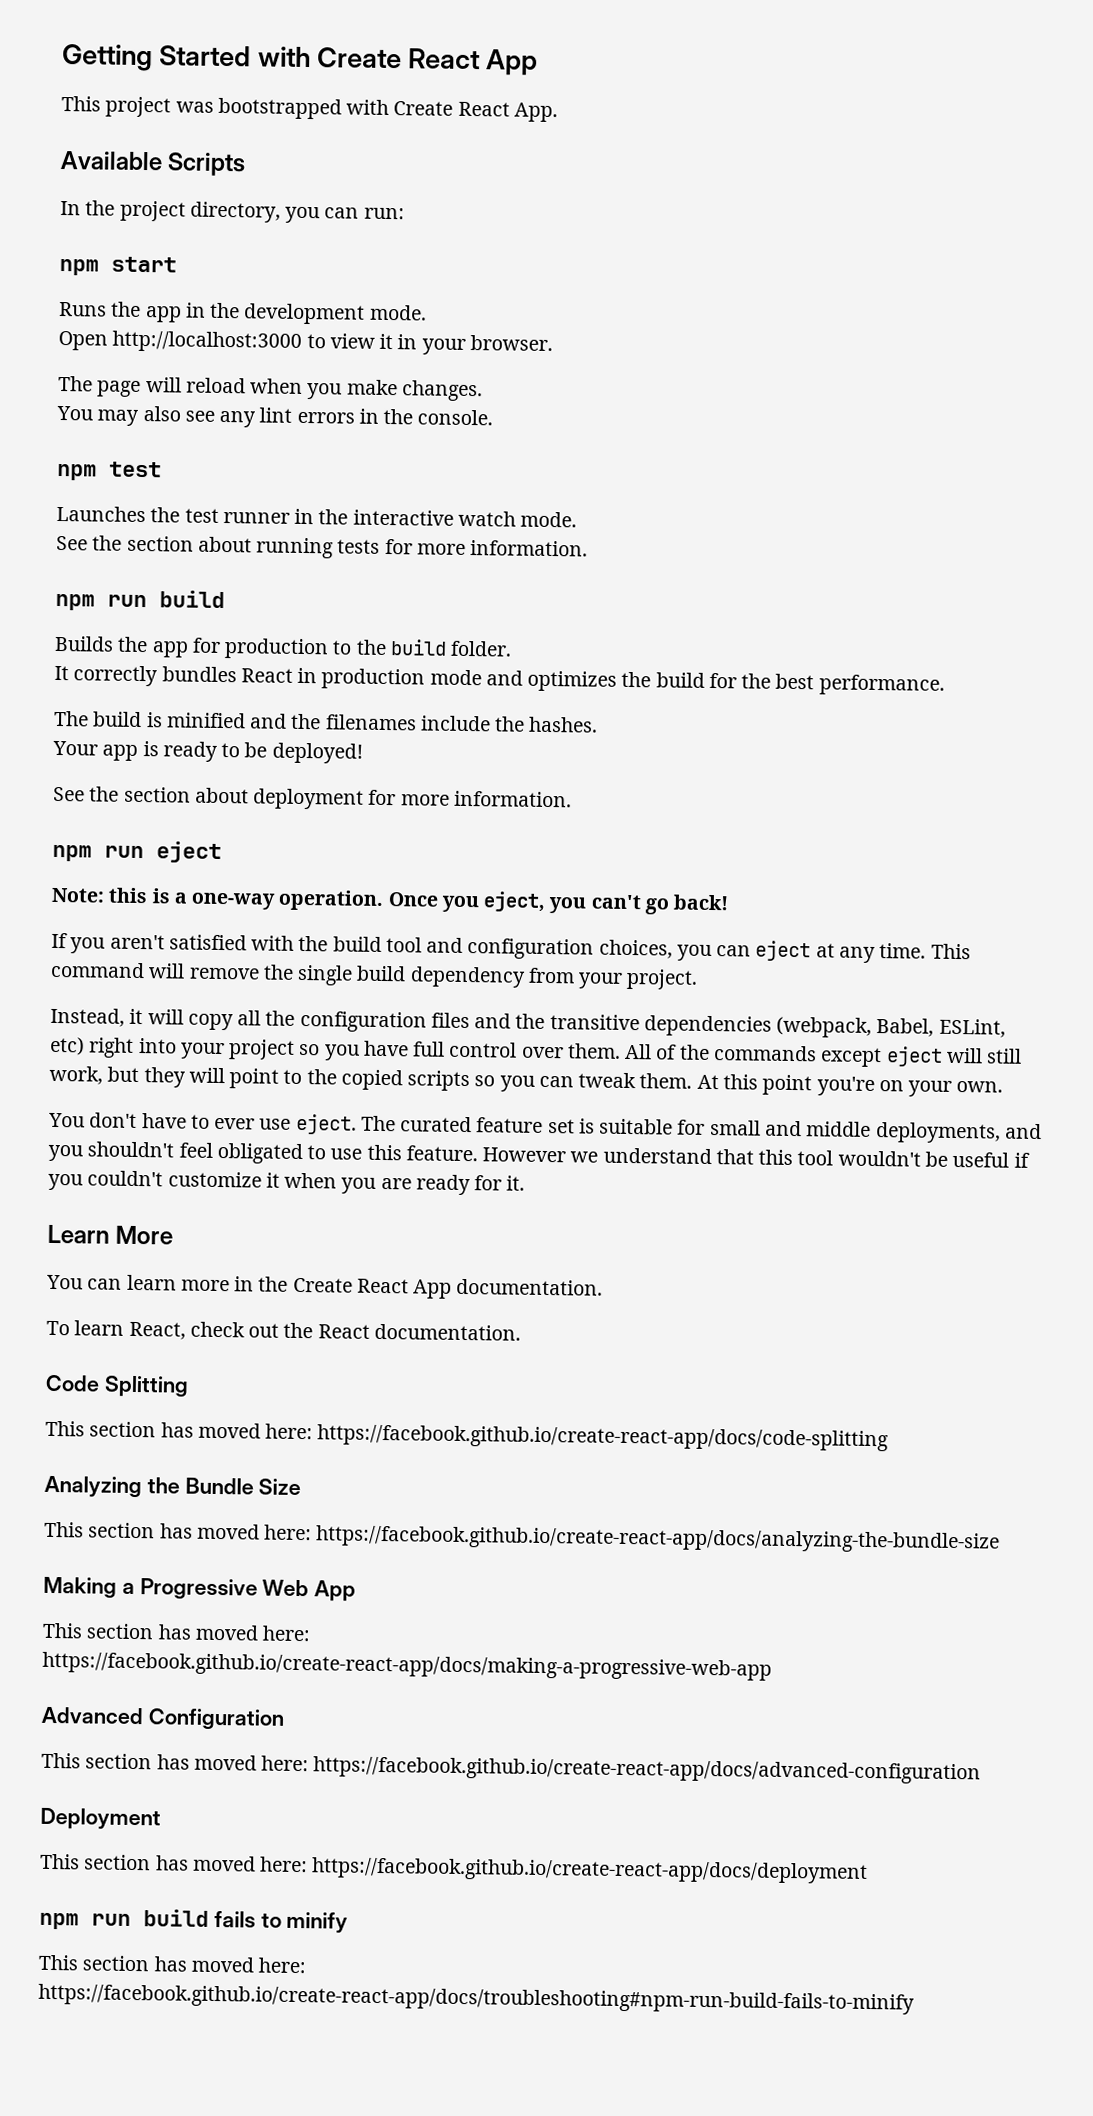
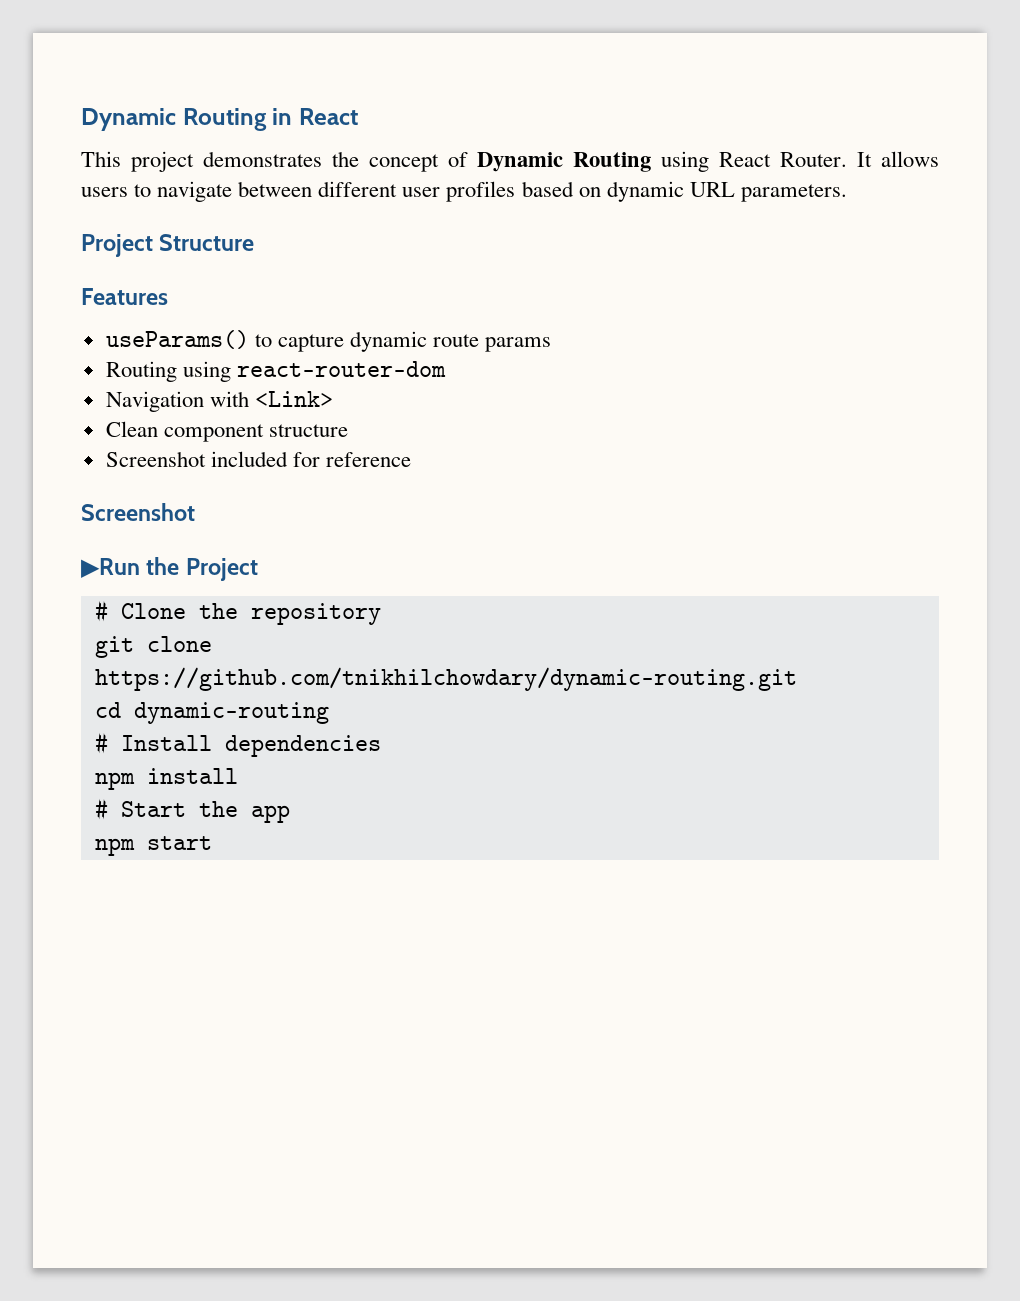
[62,44,539,76] Getting Started with Create React App -> [81,108,358,131] Dynamic Routing in React
[175,97,558,123] [60,151,247,177] [60,200,405,224] [59,256,177,276] [59,301,427,325] [58,330,553,355] [58,375,483,402] [56,405,494,428] [57,461,162,481] [56,505,578,528] [56,535,589,559] [55,590,225,611] [54,635,513,660] [54,665,945,696] [54,710,599,733] [52,740,363,764] [53,786,572,810] [52,841,222,864] [51,887,730,915] [51,932,971,964] [50,961,699,990] [50,1007,1006,1038] [50,1036,1023,1068] [49,1065,1004,1097] [48,1112,1042,1144] [48,1141,1030,1168] [48,1170,526,1196] [47,1224,174,1245] [46,1274,604,1299] [46,1320,521,1341] [45,1374,189,1398] [45,1420,890,1452] [44,1475,302,1499] [44,1521,1001,1554] [43,1576,357,1602] [42,1622,312,1642] [42,1651,772,1681] [41,1706,285,1731] [41,1752,982,1785] [40,1807,161,1831] [40,1853,869,1884] [39,1909,349,1934] [38,1954,307,1974] [38,1983,915,2015] was bootstrapped with Create React App. // Available Scripts // In the project directory, you can run: // npm start // Runs the app in the development mode. // Open http://localhost:3000 to view it in your browser. // The page will reload when you make changes. // You may also see any lint errors in the console. // npm test // Launches the test runner in the interactive watch mode. // See the section about running tests for more information. // npm run build // Builds the app for production to the build folder. // It correctly bundles React in production mode and optimizes the build for the best performance. // The build is minified and the filenames include the hashes. // Your app is ready to be deployed! // See the section about deployment for more information. // npm run eject // Note: this is a one-way operation. Once you eject, you can't go back! // If you aren't satisfied with the build tool and configuration choices, you can eject at any time. This command will remove the single build dependency from your project. // Instead, it will copy all the configuration files and the transitive dependencies (webpack, Babel, ESLint, etc) right into your project so you have full control over them. All of the commands except eject will still work, but they will point to the copied scripts so you can tweak them. At this point you're on your own. // You don't have to ever use eject. The curated feature set is suitable for small and middle deployments, and you shouldn't feel obligated to use this feature. However we understand that this tool wouldn't be useful if you couldn't customize it when you are ready for it. // Learn More // You can learn more in the Create React App documentation. // To learn React, check out the React documentation. // Code Splitting // This section has moved here: https://facebook.github.io/create-react-app/docs/code-splitting // Analyzing the Bundle Size // This section has moved here: https://facebook.github.io/create-react-app/docs/analyzing-the-bundle-size // Making a Progressive Web App // This section has moved here: https://facebook.github.io/create-react-app/docs/making-a-progressive-web-app // Advanced Configuration // This section has moved here: https://facebook.github.io/create-react-app/docs/advanced-configuration // Deployment // This section has moved here: https://facebook.github.io/create-react-app/docs/deployment // npm run build fails to minify // This section has moved here: https://facebook.github.io/create-react-app/docs/troubleshooting#npm-run-build-fails-to-minify -> [203,151,939,172] [81,181,847,202] [81,234,255,257] [81,288,168,305] [105,330,552,352] [105,361,446,382] [105,391,333,412] [105,421,348,442] [105,451,411,467] [81,503,195,521] [81,557,258,581] [94,600,381,625] [94,636,212,658] [94,667,797,691] [94,702,329,724] [94,732,381,757] [94,768,238,790] [94,798,290,823] [94,836,212,856] demonstrates the concept of Dynamic Routing using React Router. It allows users to navigate between different user profiles based on dynamic URL parameters. // Project Structure // Features // useParams() to capture dynamic route params // Routing using react-router-dom // Navigation with <Link> // Clean component structure // Screenshot included for reference // Screenshot // ▶Run the Project // # Clone the repository // git clone https://github.com/tnikhilchowdary/dynamic-routing.git // cd dynamic-routing // # Install dependencies // npm install // # Start the app // npm start

